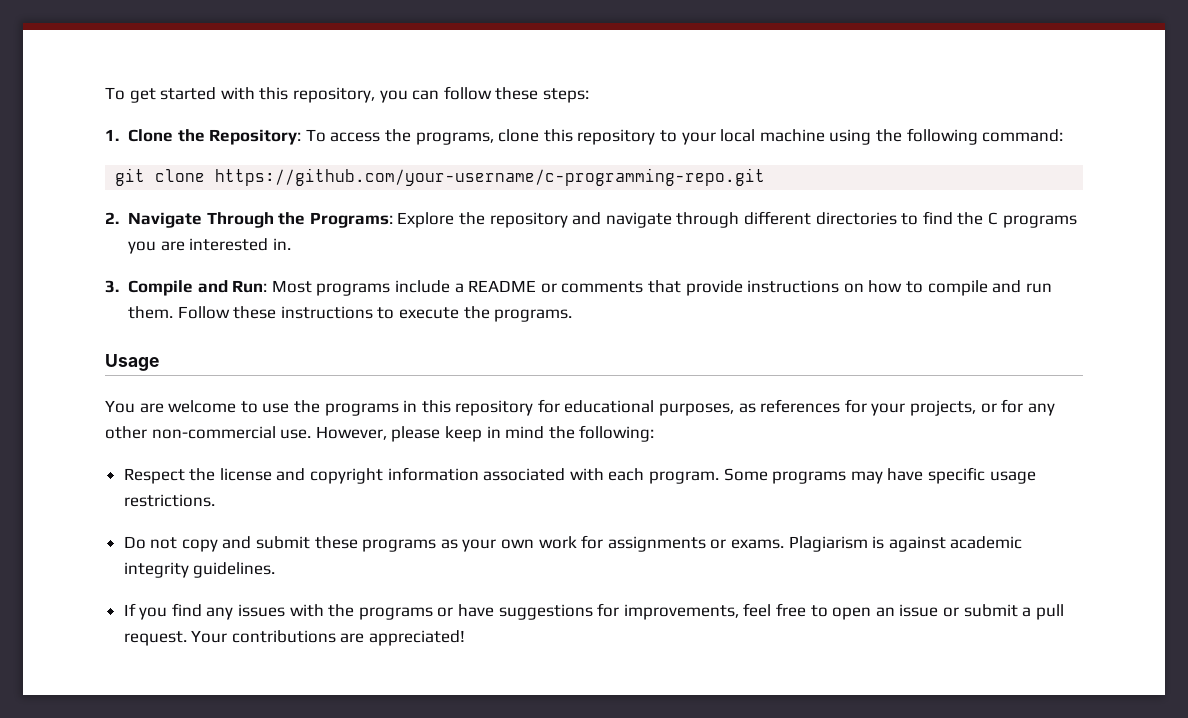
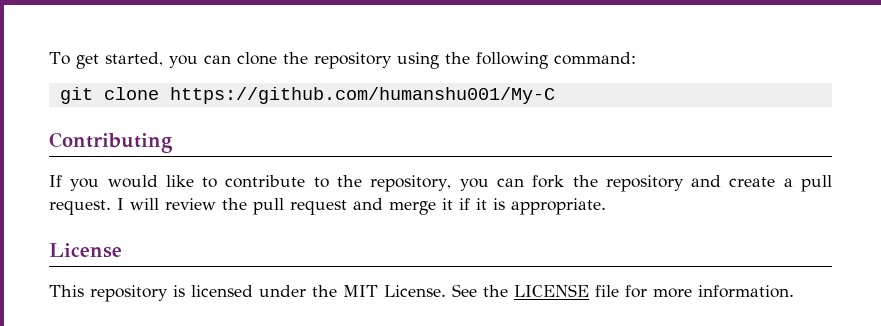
[160,86,589,103] [105,129,825,145] started with this repository, you can follow these steps: // 1. Clone the Repository: To access the programs, clone this repository to your local machine -> [104,52,392,69] started, you can clone the repository
[215,168,766,186] [105,211,1077,228] [128,238,291,254] [105,280,1052,296] [128,306,573,322] [105,354,159,371] [105,399,1055,416] [105,425,655,442] [123,467,1036,484] [123,494,215,507] [123,535,1023,552] [123,562,276,578] [123,603,1064,620] [123,630,466,646] https://github.com/your-username/c-programming-repo.git // 2. Navigate Through the Programs: Explore the repository and navigate through different directories to find the C programs you are interested in. // 3. Compile and Run: Most programs include a README or comments that provide instructions on how to compile and run them. Follow these instructions to execute the programs. // Usage // You are welcome to use the programs in this repository for educational purposes, as references for your projects, or for any other non-commercial use. However, please keep in mind the following: // Respect the license and copyright information associated with each program. Some programs may have specific usage restrictions. // Do not copy and submit these programs as your own work for assignments or exams. Plagiarism is against academic integrity guidelines. // If you find any issues with the programs or have suggestions for improvements, feel free to open an issue or submit a pull request. Your contributions are appreciated! -> [169,87,555,104] [49,132,173,153] [49,175,832,192] [49,198,606,215] [49,243,122,258] [49,284,794,302] https://github.com/humanshu001/My-C // Contributing // If you would like to contribute to the repository, you can fork the repository and create a pull request. I will review the pull request and merge it if it is appropriate. // License // This repository is licensed under the MIT License. See the LICENSE file for more information.

